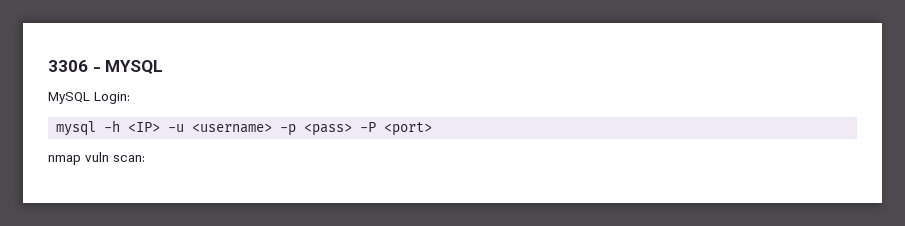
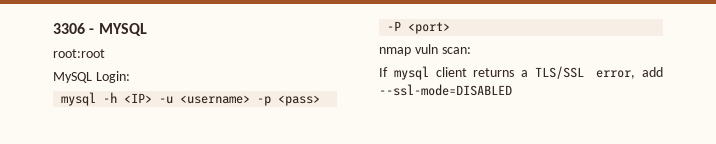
(164, 67) none -> [53,49,105,58] // root:root
(145, 158) none -> [379,66,663,80] [379,84,512,96] // If mysql client returns a TLS/SSL error, add --ssl-mode=DISABLED

